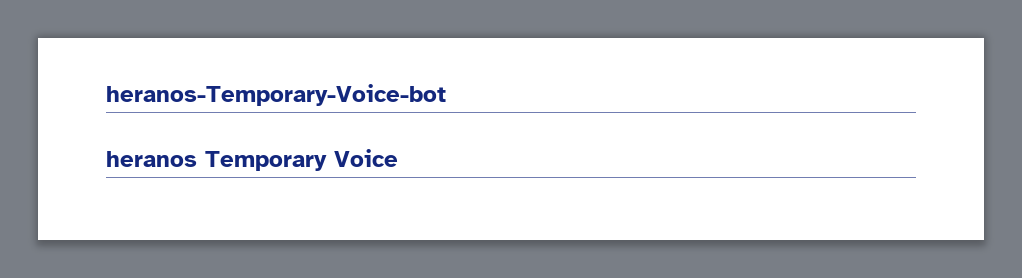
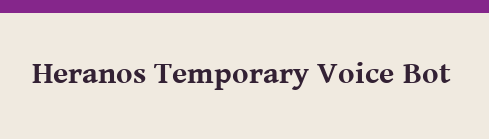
[106,84,446,106] [106,151,197,167] heranos-Temporary-Voice-bot // heranos -> [32,64,146,83] Heranos
(398, 158) none -> [402,64,451,83] Bot

